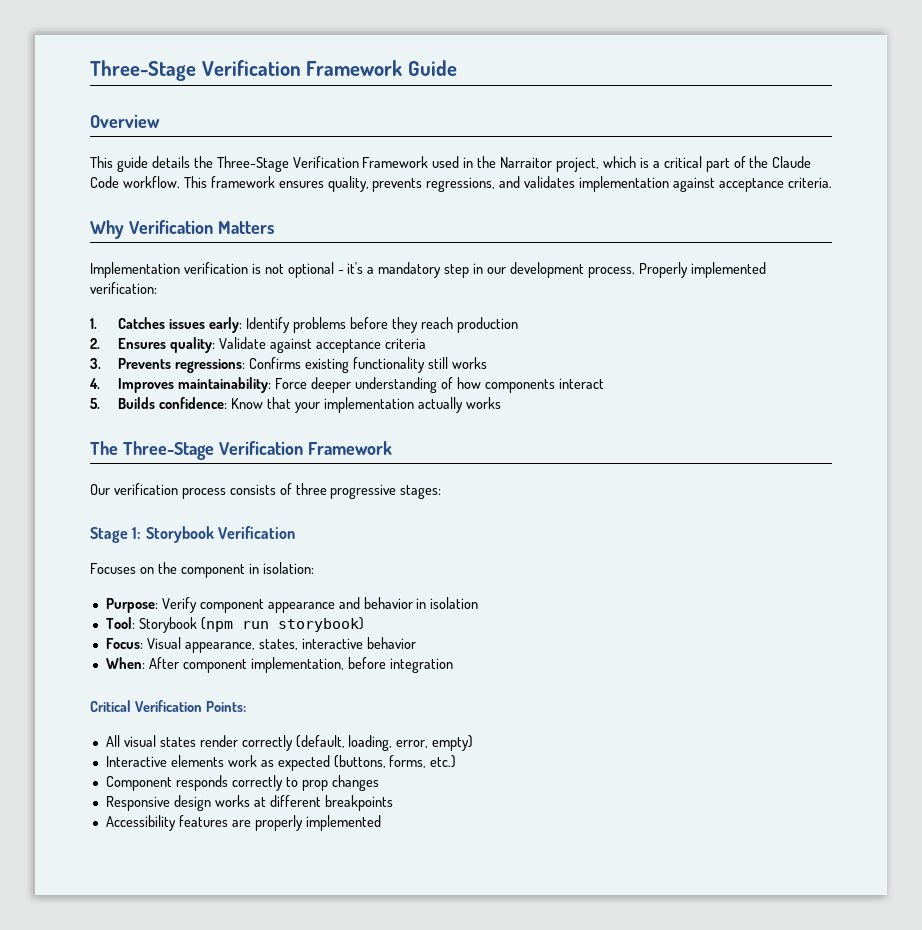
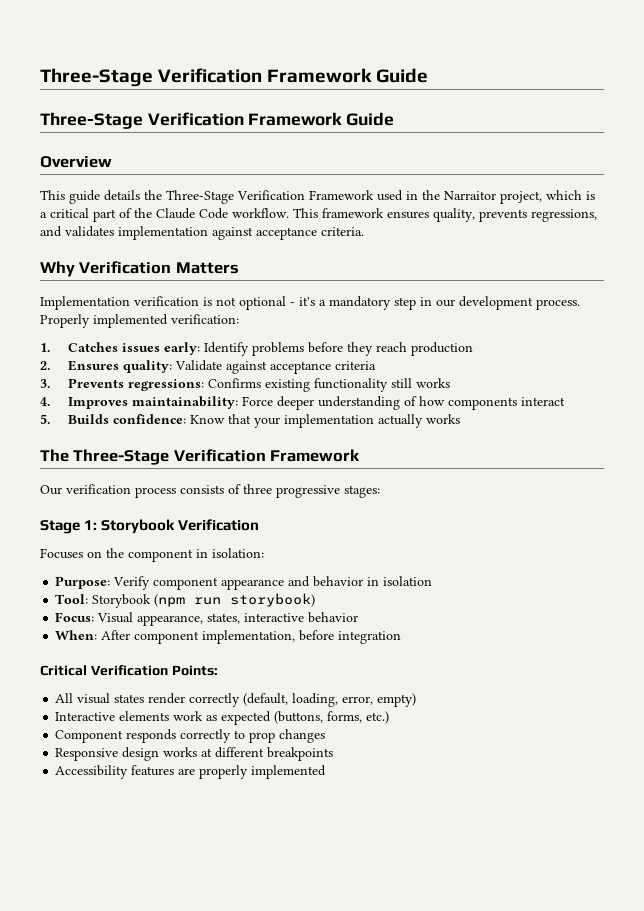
[90,60,457,81] Three-Stage Verification Framework Guide -> [40,68,429,87] [40,112,395,129] Three-Stage Verification Framework Guide // Three-Stage Verification Framework Guide

